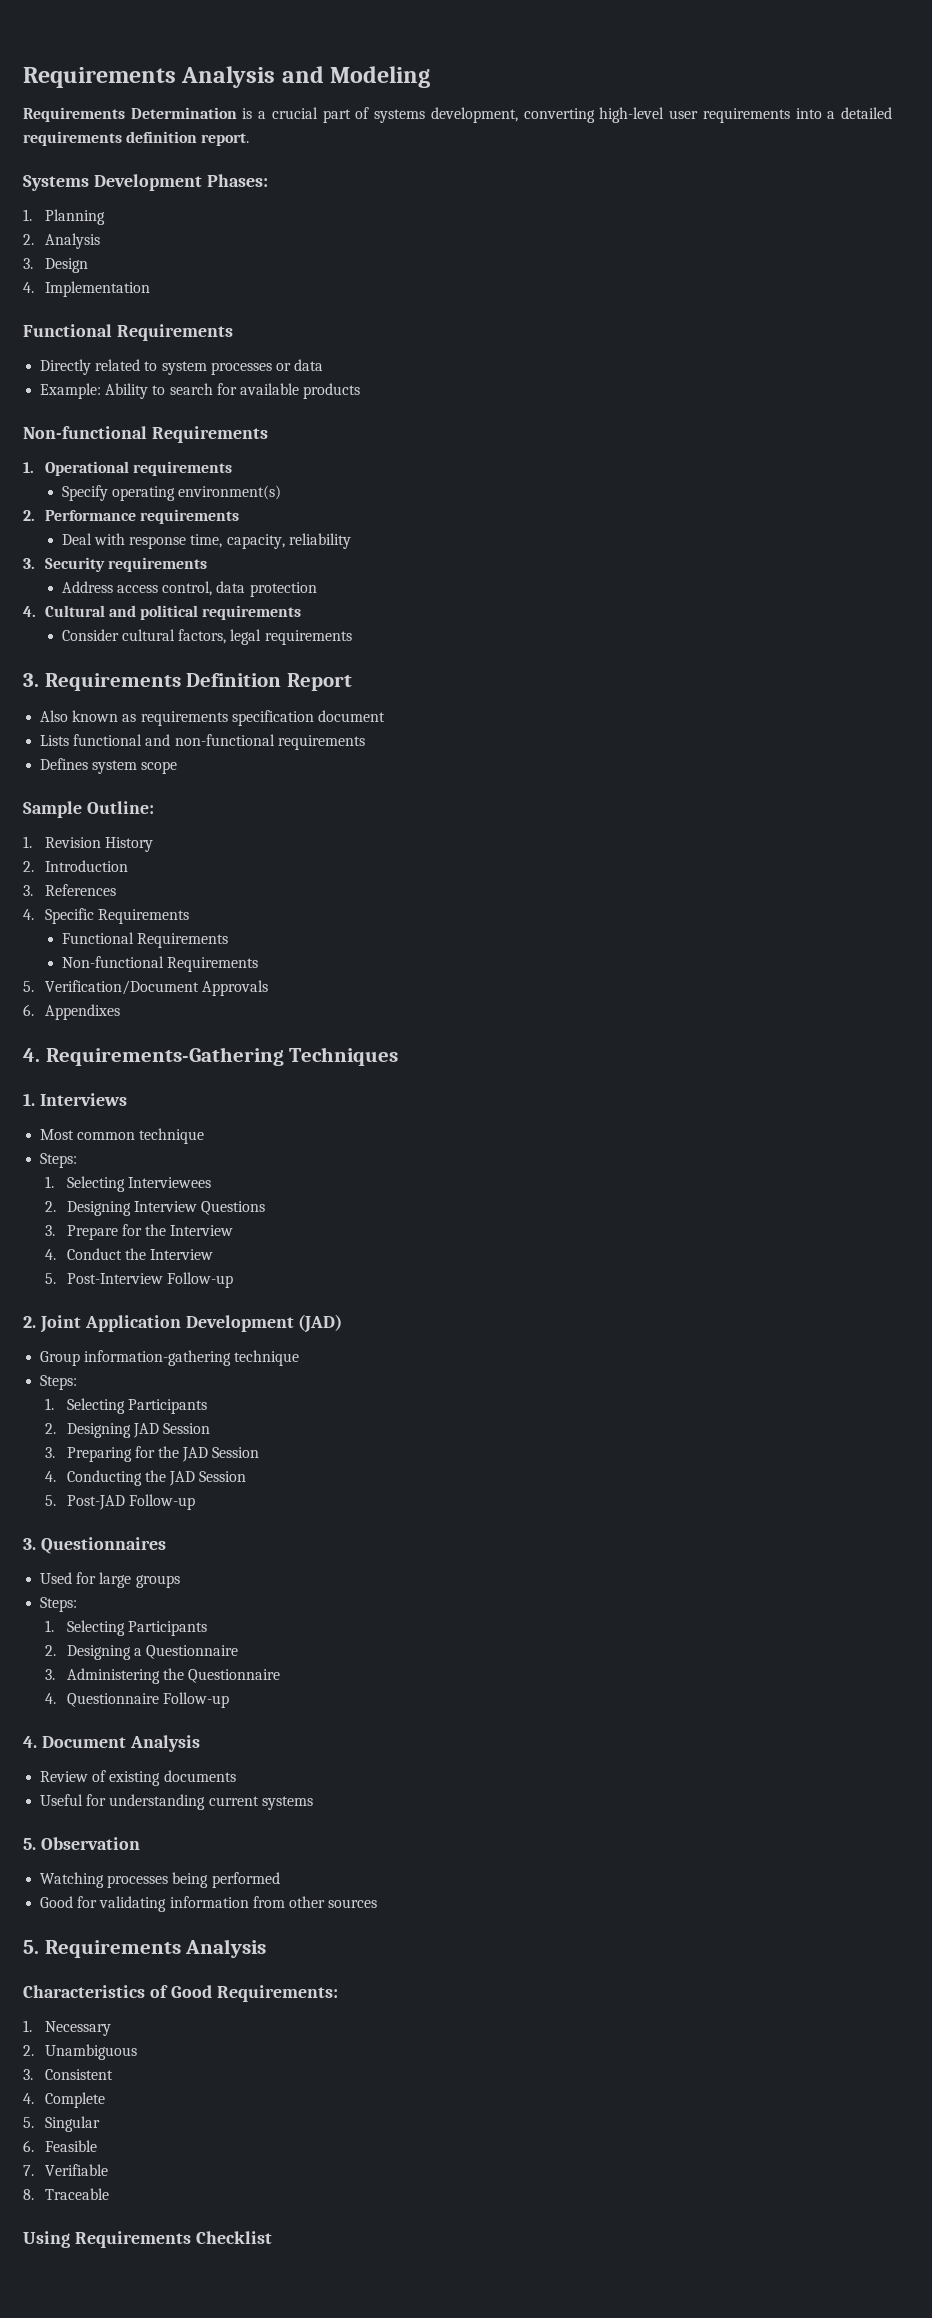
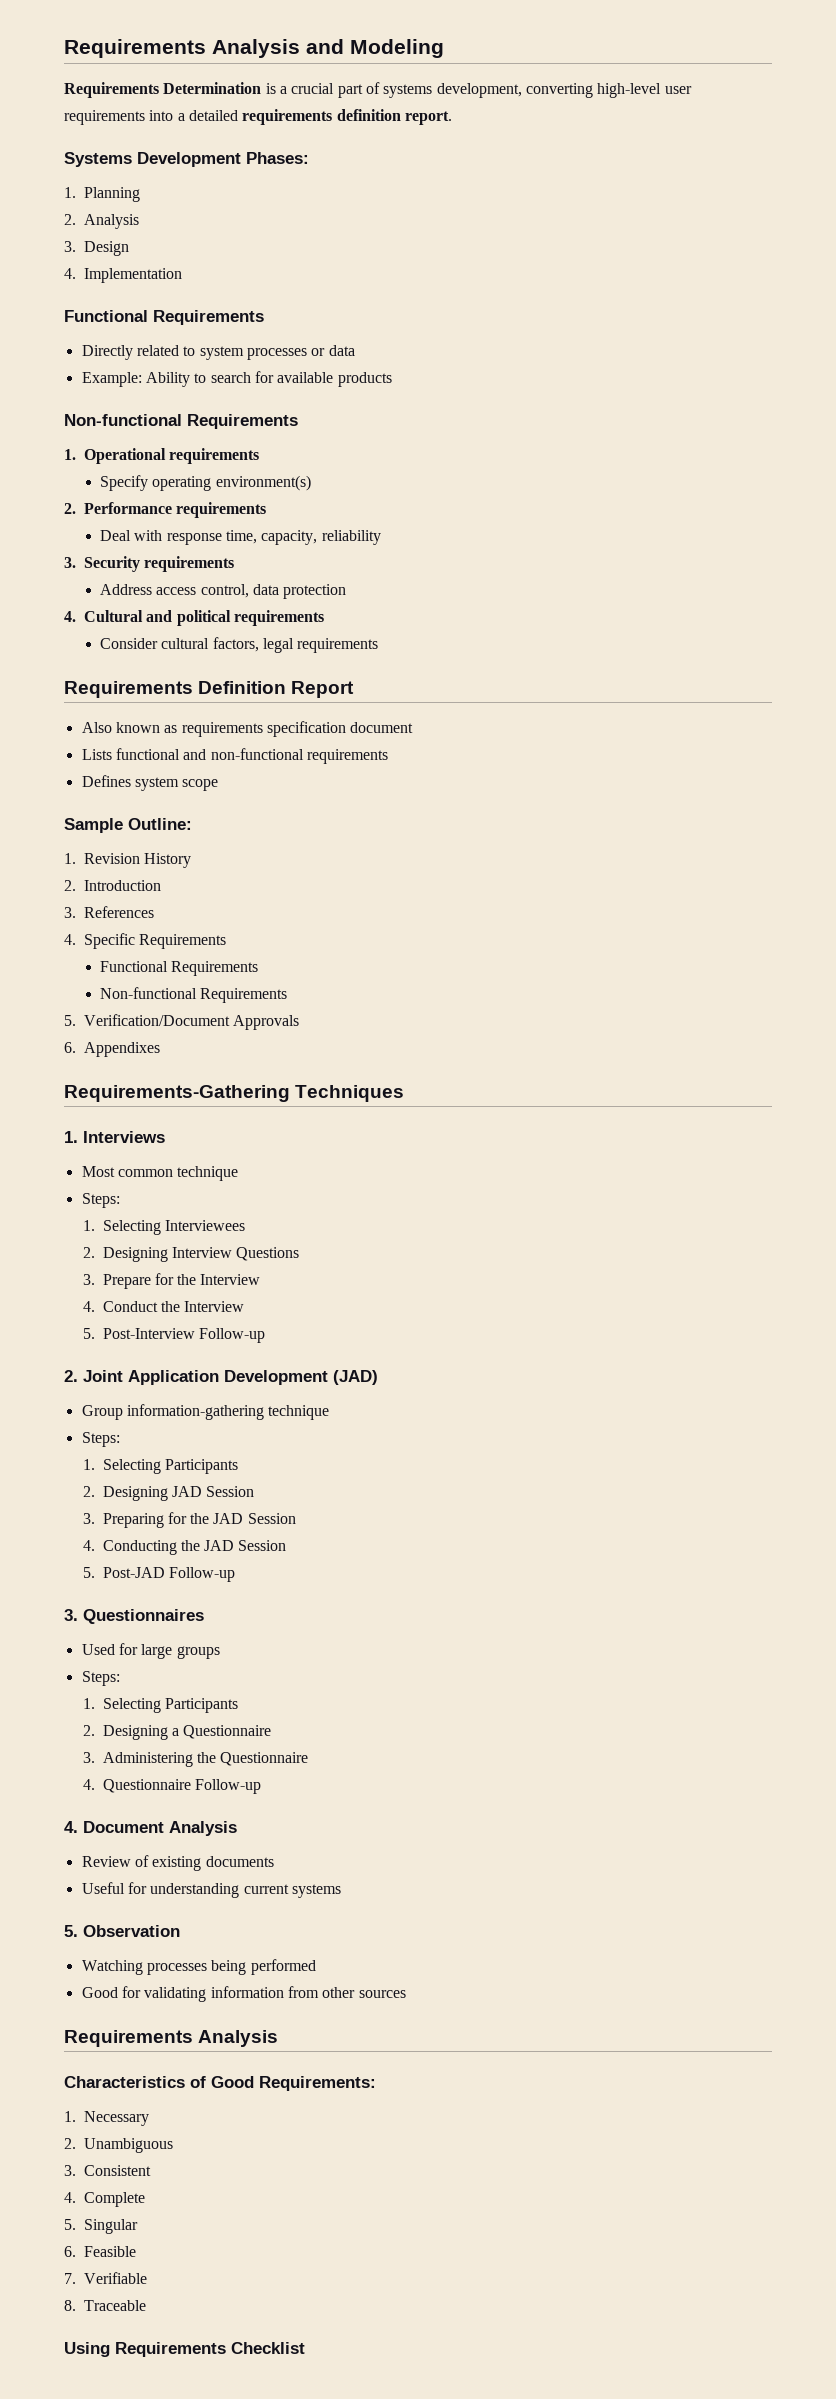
[23,673,39,687] 3. -> (379, 645) none
[23,1048,40,1062] 4. -> (160, 1049) none
[23,1940,39,1954] 5. -> (406, 1994) none

